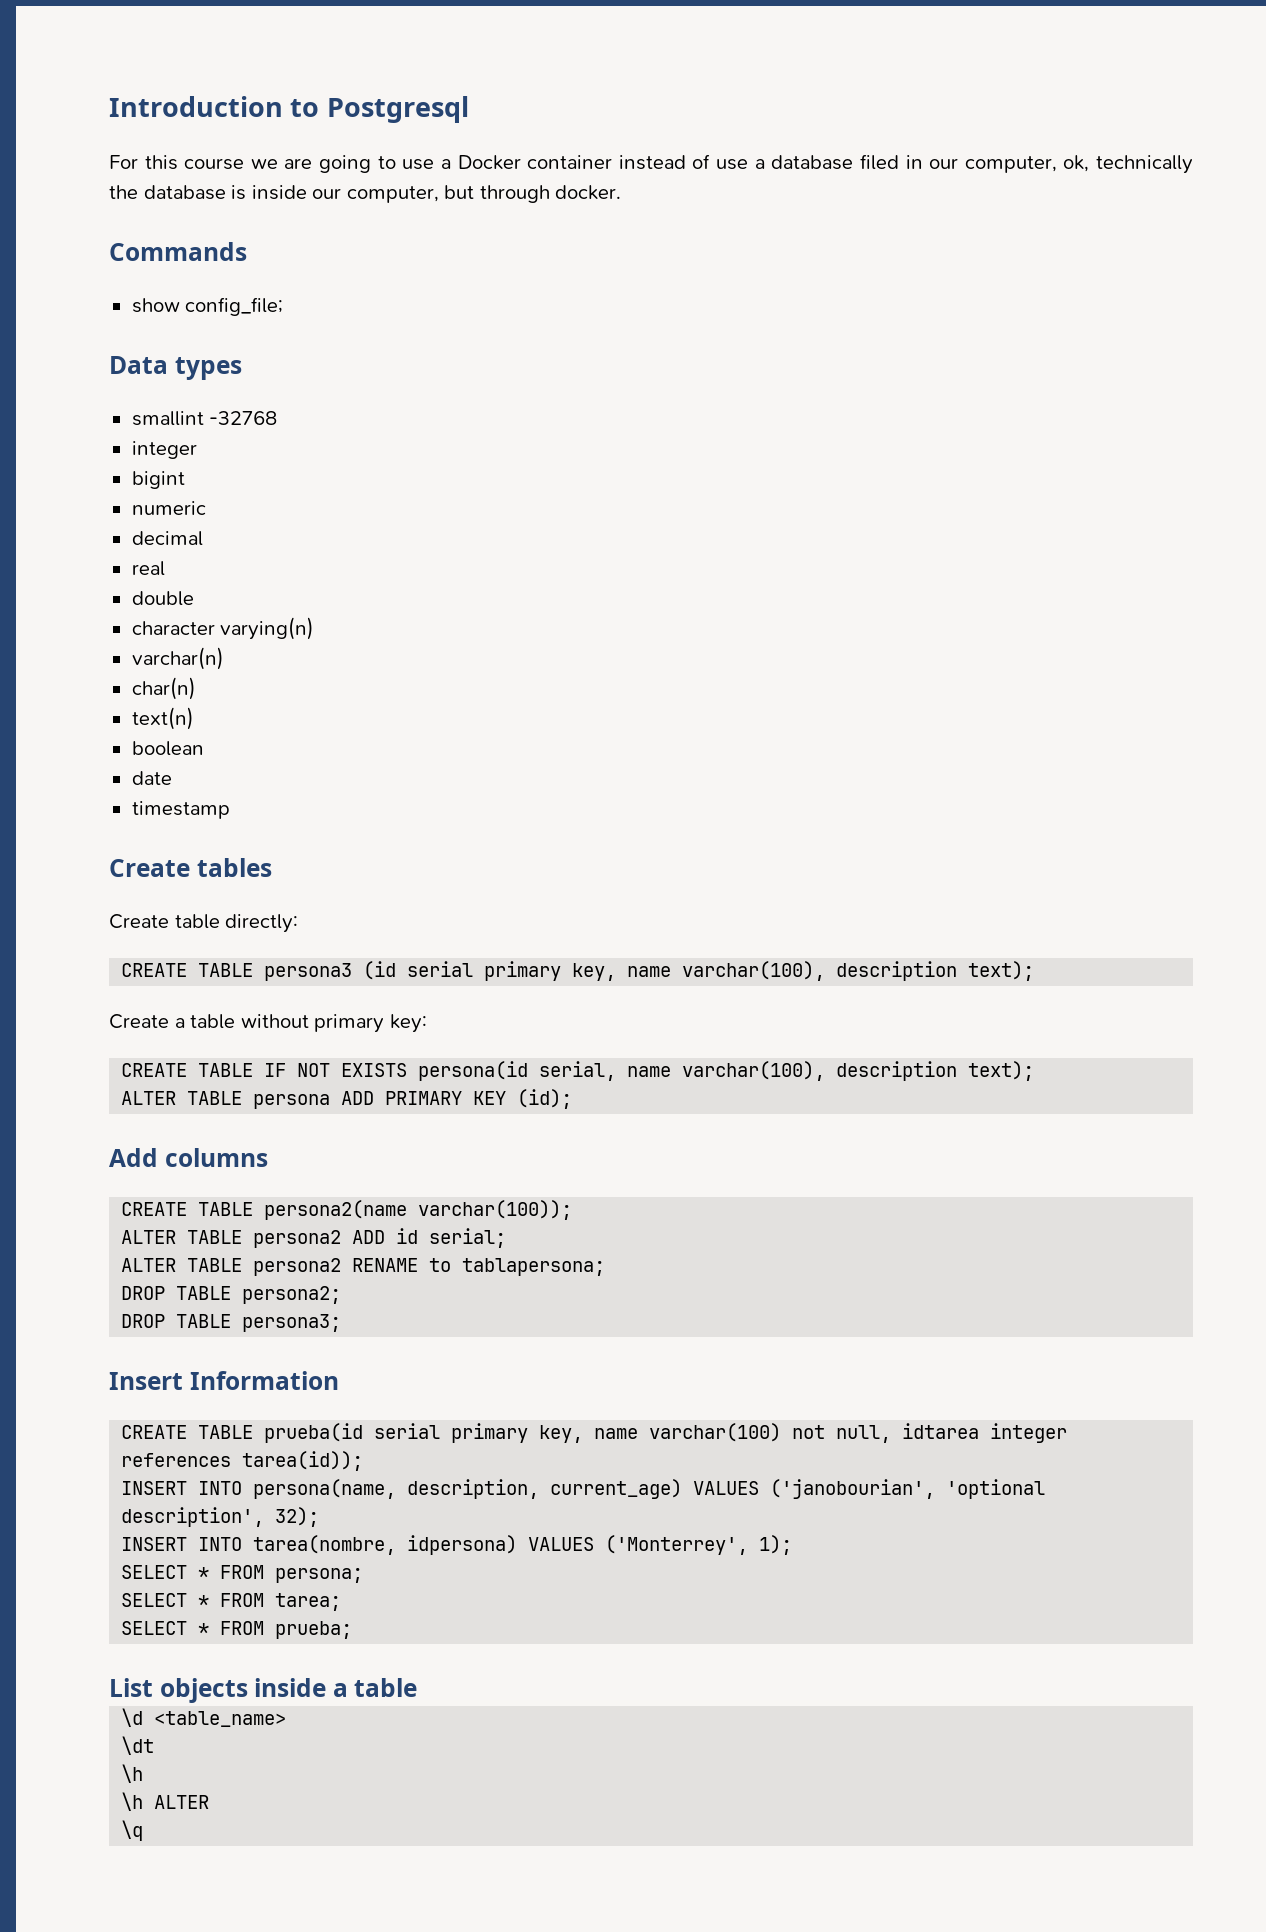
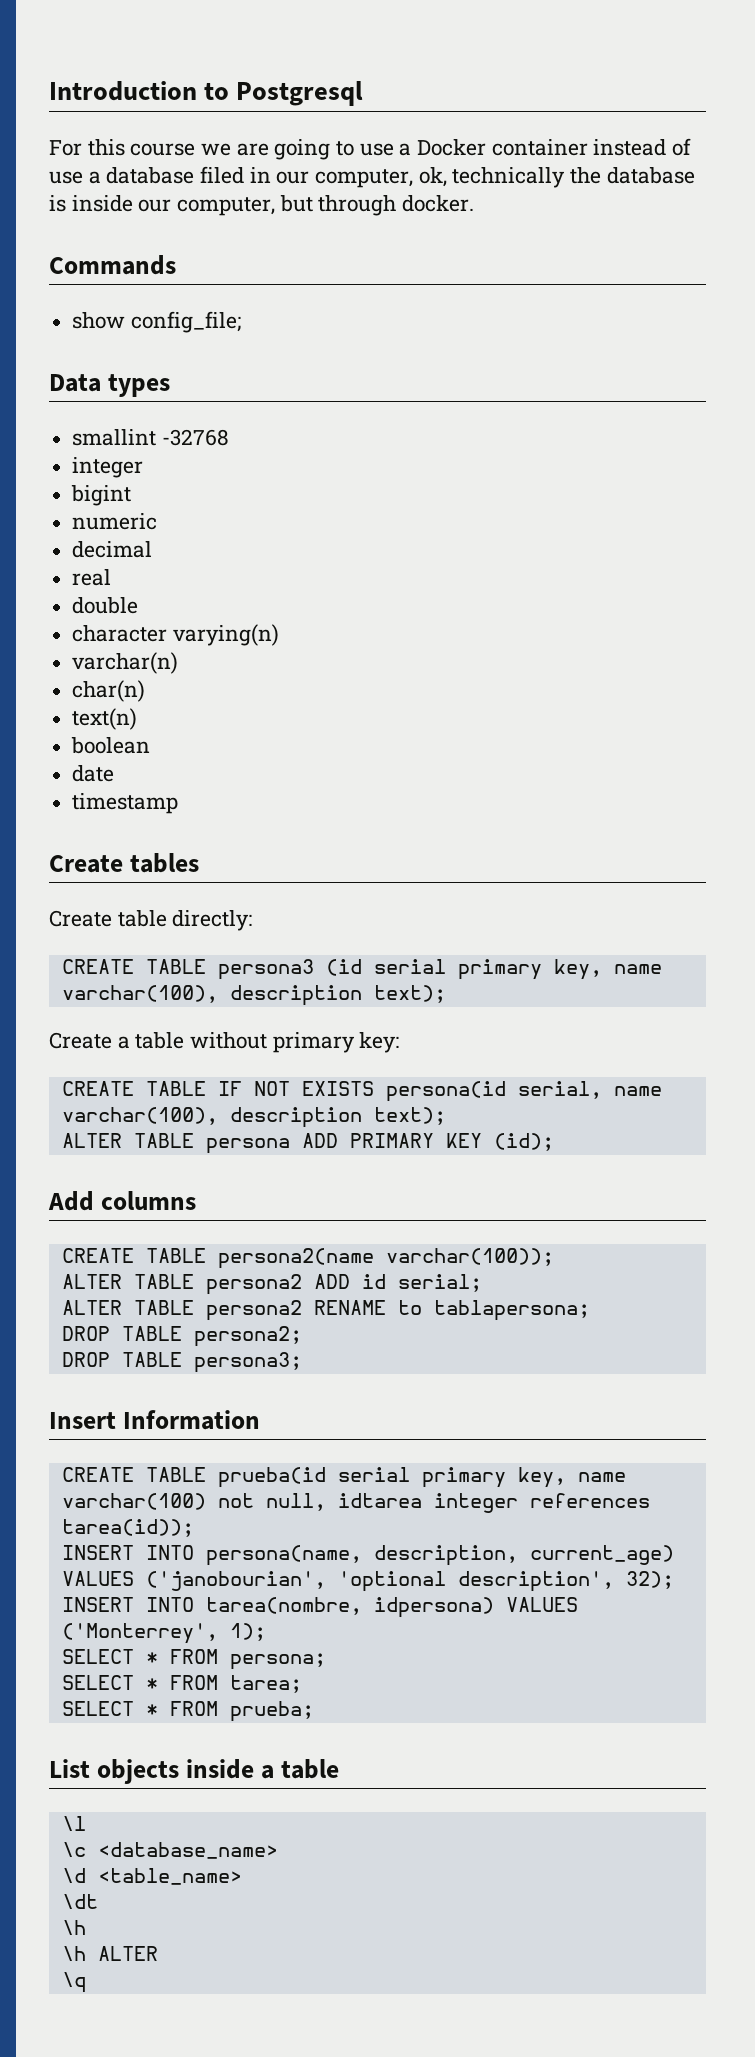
(418, 1687) none -> [61,1816,86,1831] [61,1842,278,1859] // \l // \c <database_name>

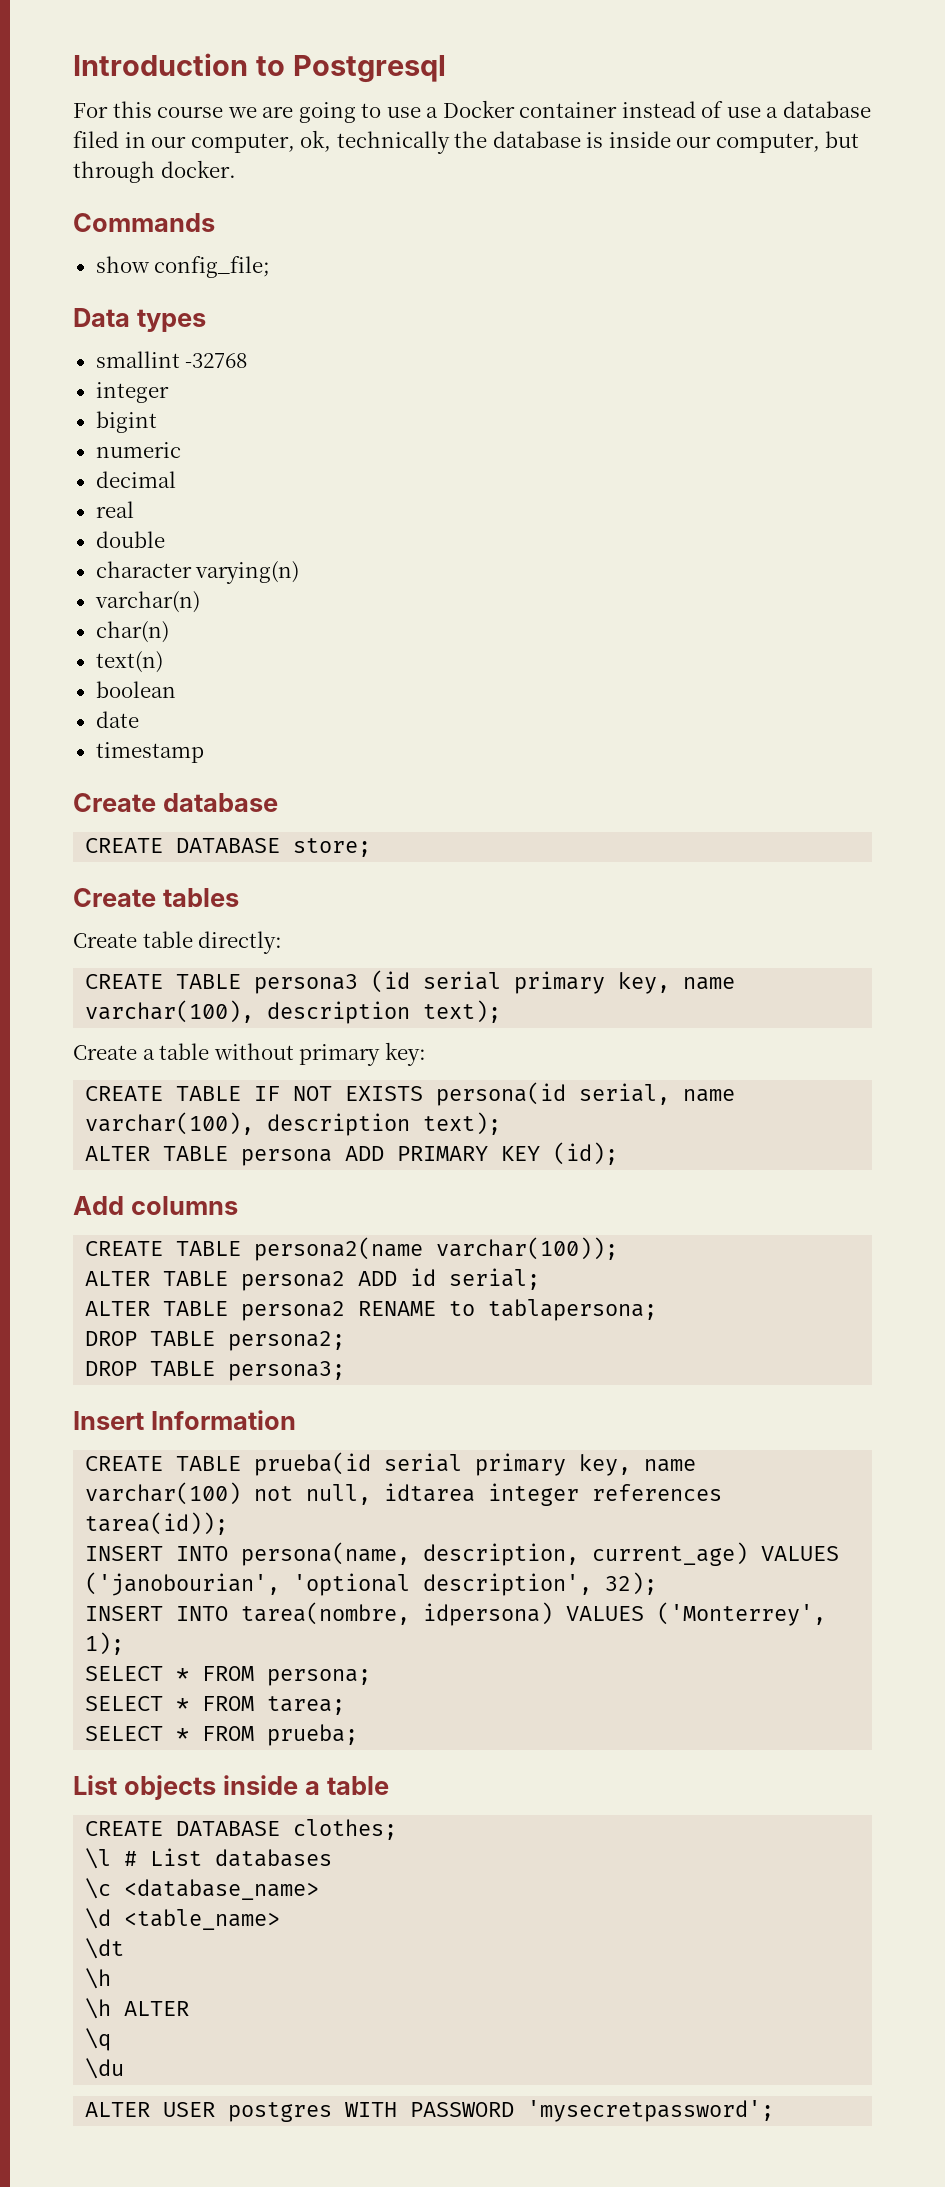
(179, 803) none -> [73,793,278,812] [85,838,372,857] // Create database // CREATE DATABASE store;
[61,1816,86,1831] \l -> [85,1819,398,1840] [85,1848,333,1869] CREATE DATABASE clothes; // \l # List databases
(86, 1982) none -> [85,2058,125,2079] [85,2100,775,2122] // \du // ALTER USER postgres WITH PASSWORD 'mysecretpassword';

